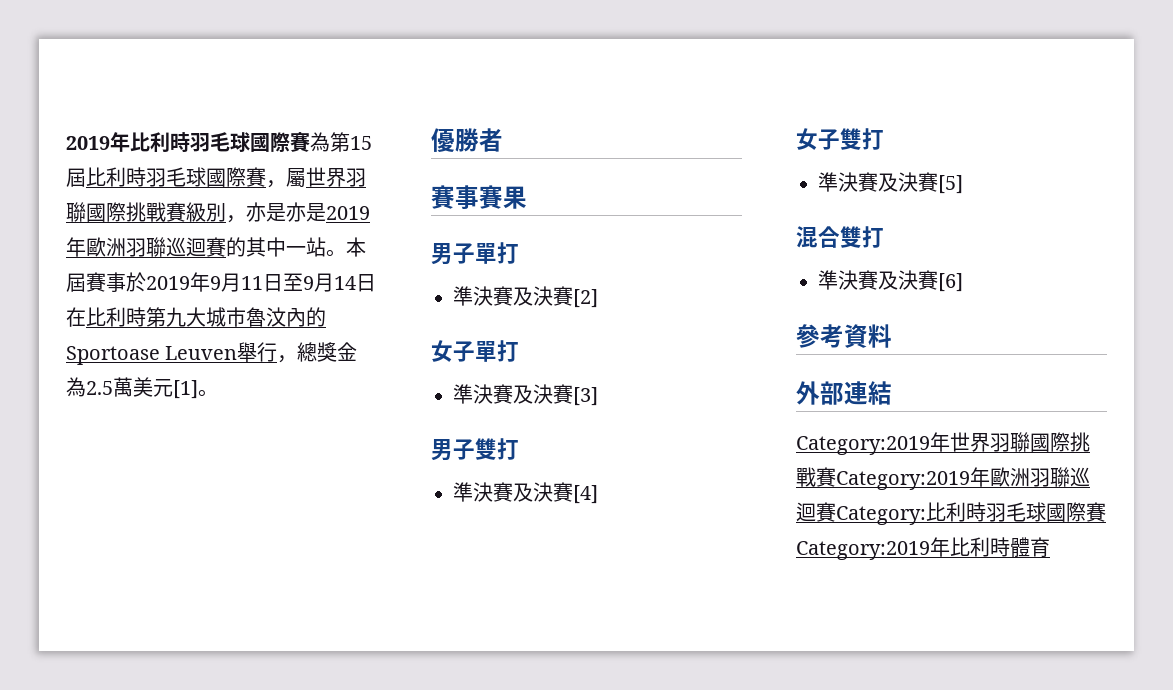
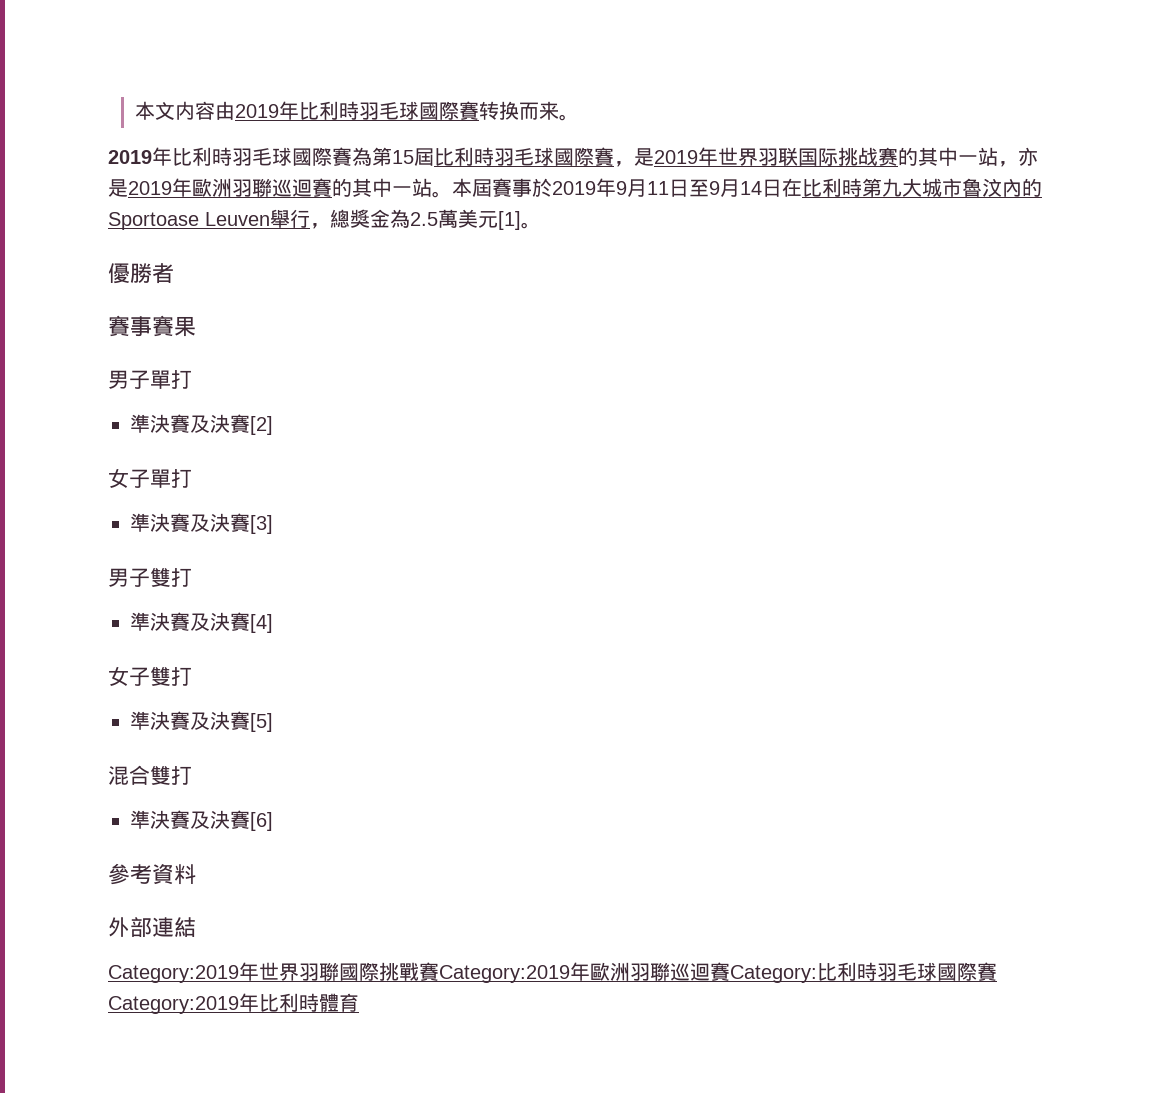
(66, 143) none -> [134,101,579,121] 本文内容由2019年比利時羽毛球國際賽转换而来。 //
[286,167,366,188] [66,202,286,223] 屬世界羽聯國際挑戰賽級別，亦是 -> [634,147,1018,167] 是2019年世界羽联国际挑战赛的其中一站，

